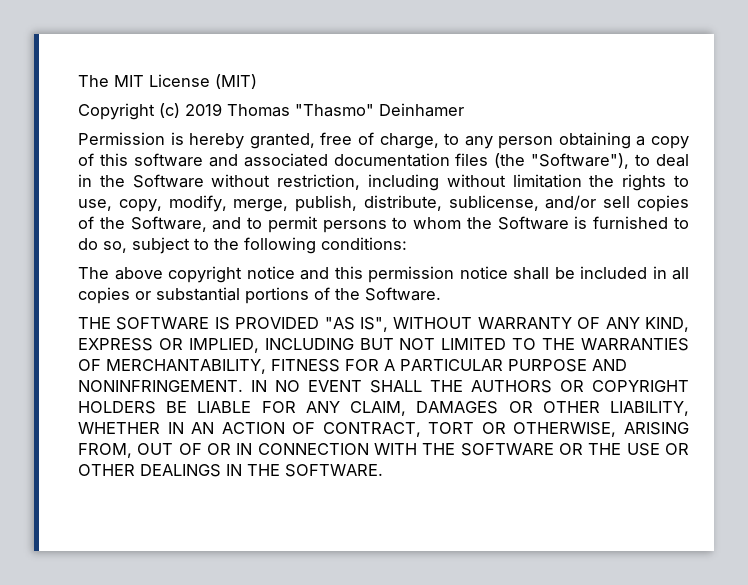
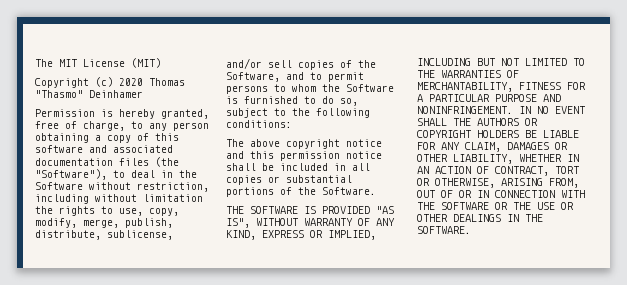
[185,103,222,116] 2019 -> [119,78,143,86] 2020

